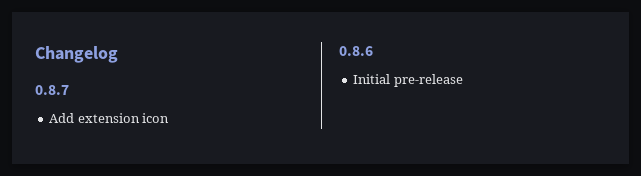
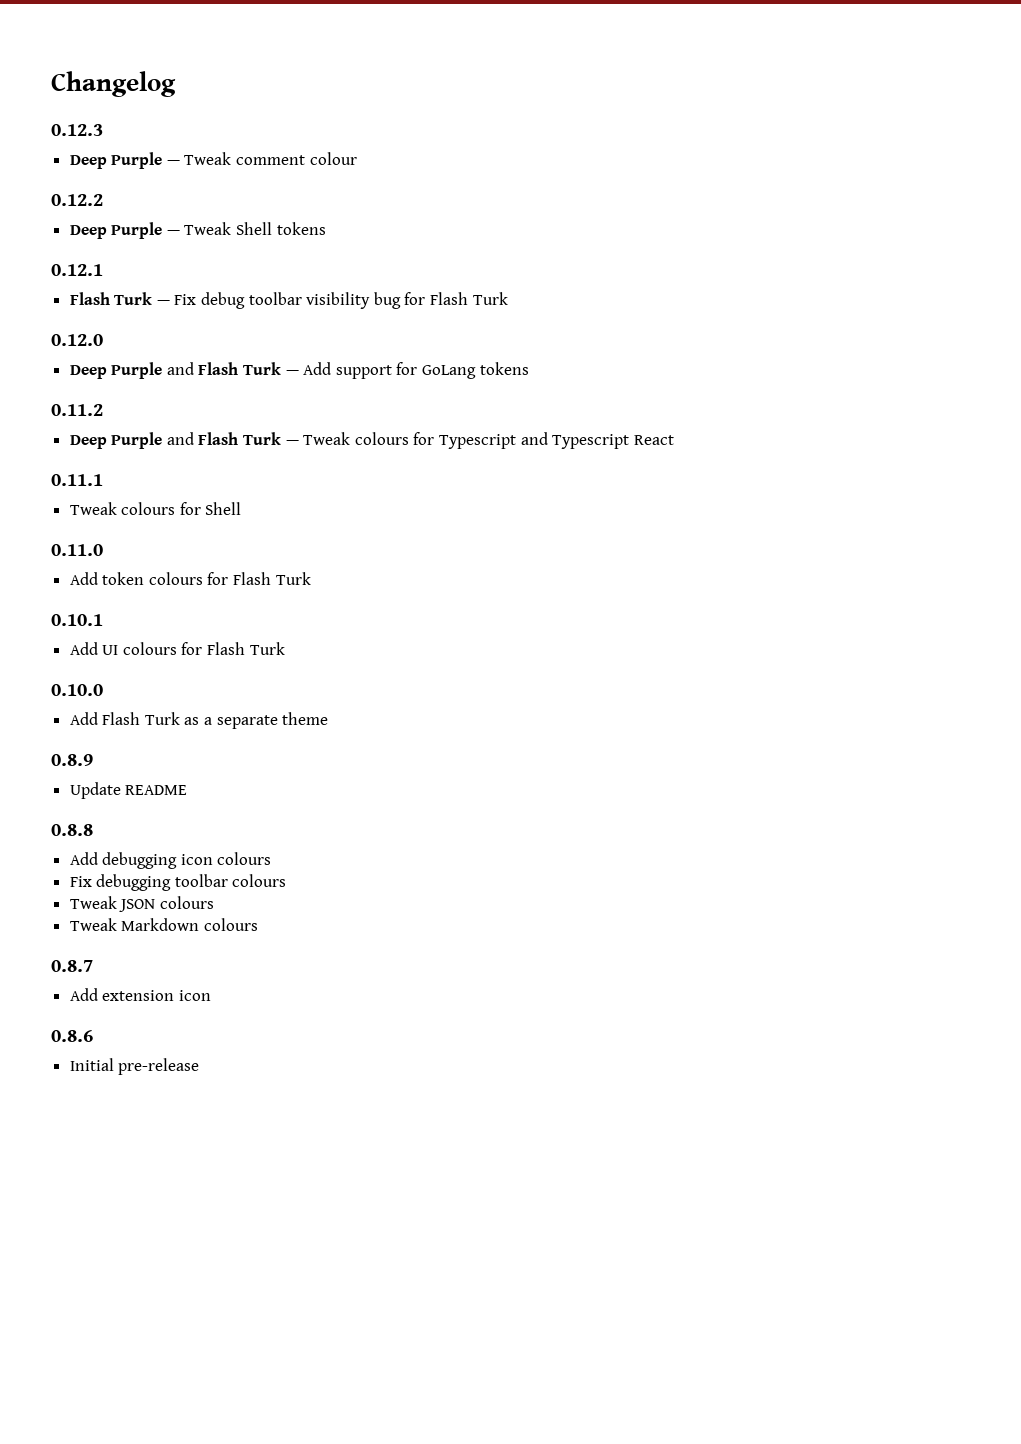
(118, 54) none -> [51,124,103,136] [69,152,357,169] [51,194,103,206] [69,222,326,239] [51,264,103,276] [69,292,508,309] [51,334,103,346] [69,362,529,379] [51,404,103,416] [69,432,674,449] [51,474,103,486] [69,502,242,515] [51,544,103,556] [69,572,311,585] [51,614,103,626] [69,642,285,655] [51,684,103,696] [69,712,329,729] [51,754,93,766] [69,782,188,799] [51,824,93,836] [69,852,272,869] [69,874,287,891] [69,896,214,912] [69,918,258,931] // 0.12.3 // Deep Purple — Tweak comment colour // 0.12.2 // Deep Purple — Tweak Shell tokens // 0.12.1 // Flash Turk — Fix debug toolbar visibility bug for Flash Turk // 0.12.0 // Deep Purple and Flash Turk — Add support for GoLang tokens // 0.11.2 // Deep Purple and Flash Turk — Tweak colours for Typescript and Typescript React // 0.11.1 // Tweak colours for Shell // 0.11.0 // Add token colours for Flash Turk // 0.10.1 // Add UI colours for Flash Turk // 0.10.0 // Add Flash Turk as a separate theme // 0.8.9 // Update README // 0.8.8 // Add debugging icon colours // Fix debugging toolbar colours // Tweak JSON colours // Tweak Markdown colours

